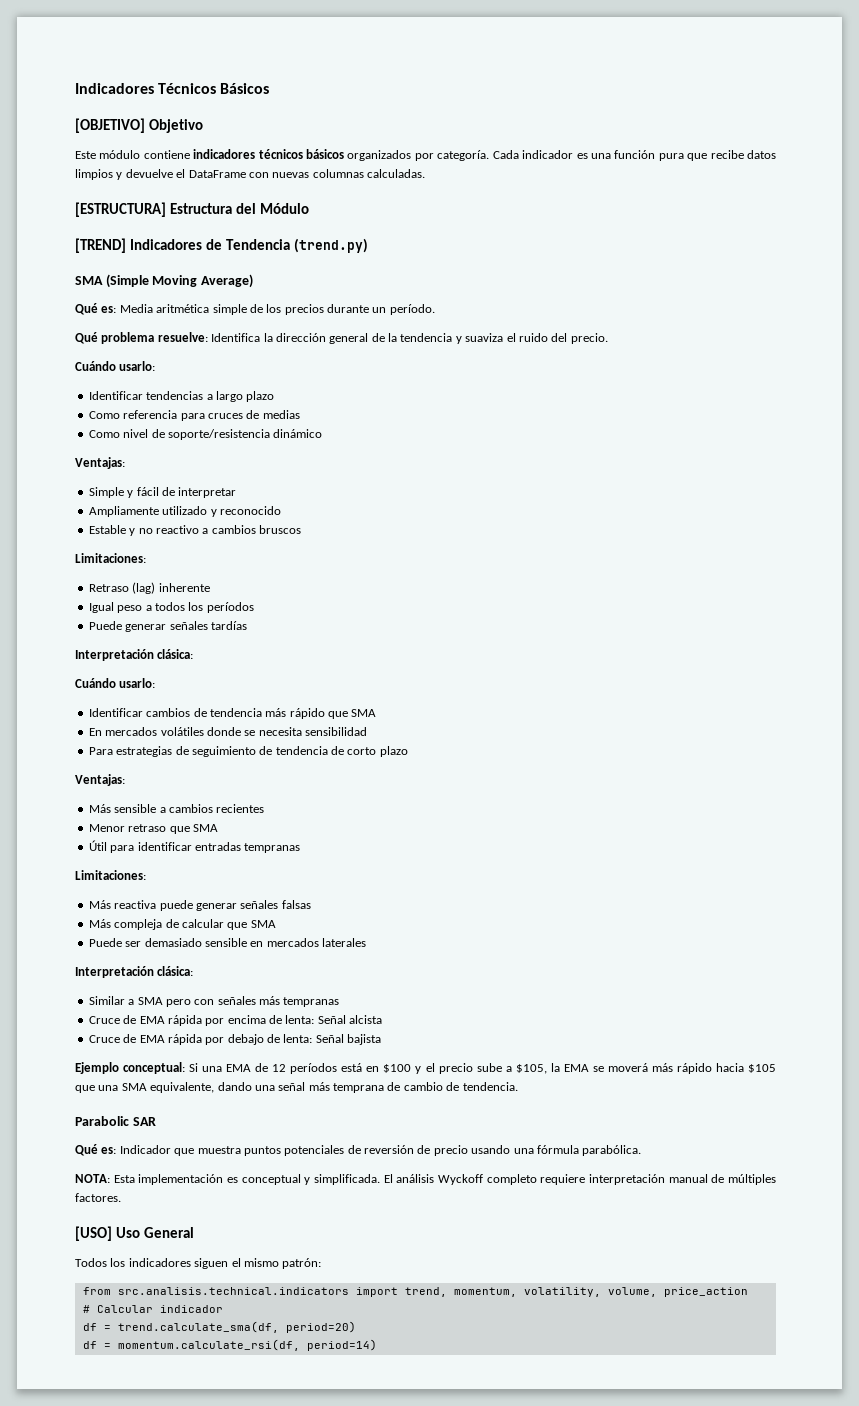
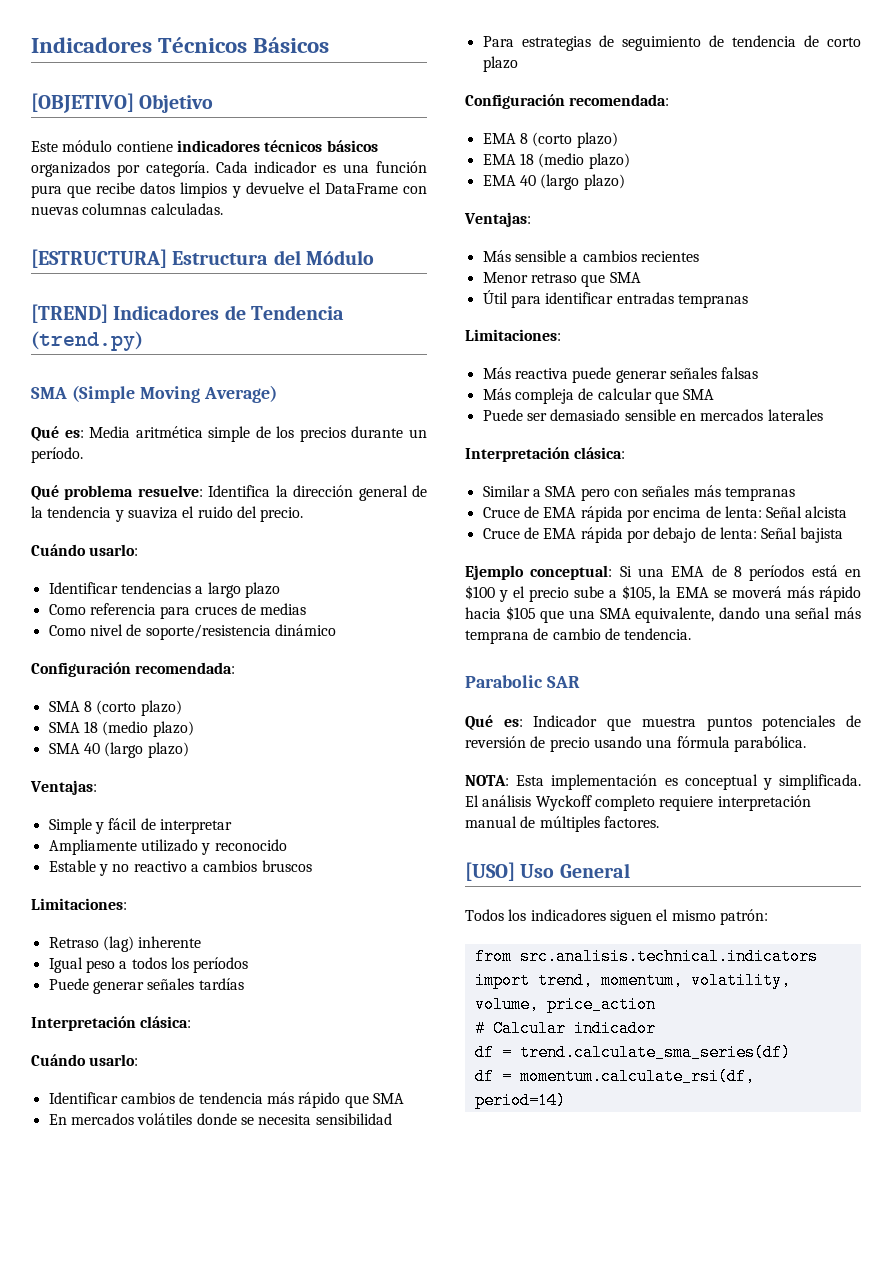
(323, 433) none -> [31,662,236,677] [48,700,182,716] [48,721,194,737] [48,742,189,758] // Configuración recomendada: // SMA 8 (corto plazo) // SMA 18 (medio plazo) // SMA 40 (largo plazo)
(408, 751) none -> [465,94,670,109] [482,132,618,148] [482,153,630,169] [482,174,625,190] // Configuración recomendada: // EMA 8 (corto plazo) // EMA 18 (medio plazo) // EMA 40 (largo plazo)
[272,1064,287,1072] 12 -> [734,566,742,577] 8
[117,1321,356,1333] trend.calculate_sma(df, period=20) -> [519,1044,791,1061] trend.calculate_sma_series(df)

